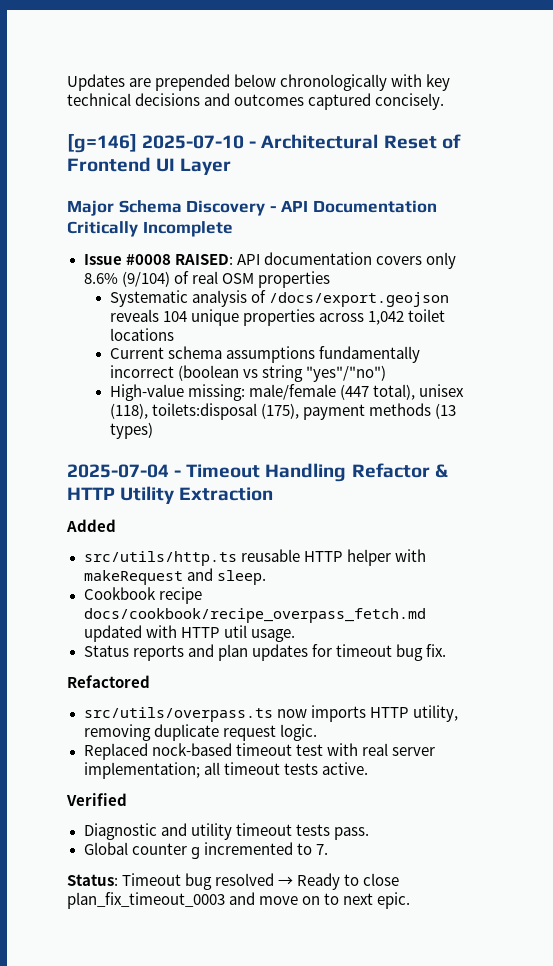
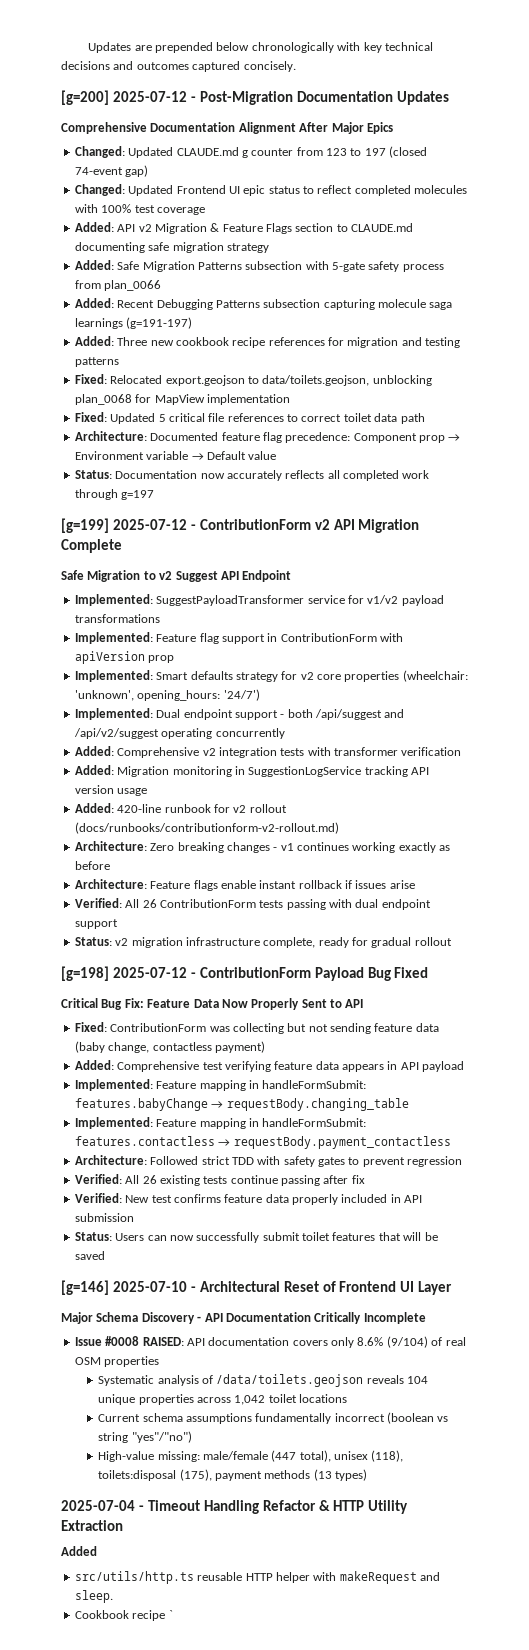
(445, 101) none -> [61,90,449,105] [61,122,393,134] [74,146,428,158] [74,165,149,177] [74,184,468,196] [74,204,205,215] [74,222,414,234] [74,242,269,253] [74,260,444,272] [74,280,162,291] [74,298,453,310] [74,317,193,329] [74,336,461,348] [74,357,119,367] [74,374,432,386] [74,394,290,405] [74,412,425,424] [74,431,461,443] [74,451,277,460] [74,470,430,481] [74,489,155,500] [61,518,420,533] [61,539,122,553] [61,570,292,582] [74,594,444,606] [74,614,160,623] [74,632,403,644] [74,651,175,664] [74,670,468,682] [74,689,260,701] [74,708,405,720] [73,728,285,739] [74,746,462,758] [74,765,429,777] [74,785,148,796] [74,803,287,813] [74,822,339,834] [74,841,451,853] [74,861,110,870] [74,879,415,891] [74,898,431,910] [74,919,118,929] [74,937,452,948] [61,966,429,981] [61,998,364,1010] [74,1022,439,1034] [74,1041,265,1053] [74,1060,465,1072] [74,1079,367,1091] [74,1098,409,1111] [74,1117,367,1129] [74,1136,451,1149] [74,1155,463,1167] [74,1174,365,1186] [74,1193,423,1205] [74,1213,134,1222] [74,1232,438,1243] [74,1251,105,1260] // [g=200] 2025-07-12 - Post-Migration Documentation Updates // Comprehensive Documentation Alignment After Major Epics // Changed: Updated CLAUDE.md g counter from 123 to 197 (closed 74-event gap) // Changed: Updated Frontend UI epic status to reflect completed molecules with 100% test coverage // Added: API v2 Migration & Feature Flags section to CLAUDE.md documenting safe migration strategy // Added: Safe Migration Patterns subsection with 5-gate safety process from plan_0066 // Added: Recent Debugging Patterns subsection capturing molecule saga learnings (g=191-197) // Added: Three new cookbook recipe references for migration and testing patterns // Fixed: Relocated export.geojson to data/toilets.geojson, unblocking plan_0068 for MapView implementation // Fixed: Updated 5 critical file references to correct toilet data path // Architecture: Documented feature flag precedence: Component prop → Environment variable → Default value // Status: Documentation now accurately reflects all completed work through g=197 // [g=199] 2025-07-12 - ContributionForm v2 API Migration Complete // Safe Migration to v2 Suggest API Endpoint // Implemented: SuggestPayloadTransformer service for v1/v2 payload transformations // Implemented: Feature flag support in ContributionForm with apiVersion prop // Implemented: Smart defaults strategy for v2 core properties (wheelchair: 'unknown', opening_hours: '24/7') // Implemented: Dual endpoint support - both /api/suggest and /api/v2/suggest operating concurrently // Added: Comprehensive v2 integration tests with transformer verification // Added: Migration monitoring in SuggestionLogService tracking API version usage // Added: 420-line runbook for v2 rollout (docs/runbooks/contributionform-v2-rollout.md) // Architecture: Zero breaking changes - v1 continues working exactly as before // Architecture: Feature flags enable instant rollback if issues arise // Verified: All 26 ContributionForm tests passing with dual endpoint support // Status: v2 migration infrastructure complete, ready for gradual rollout // [g=198] 2025-07-12 - ContributionForm Payload Bug Fixed // Critical Bug Fix: Feature Data Now Properly Sent to API // Fixed: ContributionForm was collecting but not sending feature data (baby change, contactless payment) // Added: Comprehensive test verifying feature data appears in API payload // Implemented: Feature mapping in handleFormSubmit: features.babyChange → requestBody.changing_table // Implemented: Feature mapping in handleFormSubmit: features.contactless → requestBody.payment_contactless // Architecture: Followed strict TDD with safety gates to prevent regression // Verified: All 26 existing tests continue passing after fix // Verified: New test confirms feature data properly included in API submission // Status: Users can now successfully submit toilet features that will be saved
[268,292,449,307] /docs/export.geojson -> [216,1374,364,1387] /data/toilets.geojson
[83,608,426,623] [83,625,295,642] [83,644,446,661] [67,675,150,688] [83,705,458,722] [83,724,317,741] [83,743,435,760] [83,762,368,779] [66,793,127,806] [83,823,369,840] [83,842,328,859] [67,873,400,890] [67,892,411,909] docs/cookbook/recipe_overpass_fetch.md updated with HTTP util usage. // Status reports and plan updates for timeout bug fix. // Refactored // src/utils/overpass.ts now imports HTTP utility, removing duplicate request logic. // Replaced nock-based timeout test with real server implementation; all timeout tests active. // Verified // Diagnostic and utility timeout tests pass. // Global counter g incremented to 7. // Status: Timeout bug resolved → Ready to close plan_fix_timeout_0003 and move on to next epic. -> [168,1610,173,1619] `

